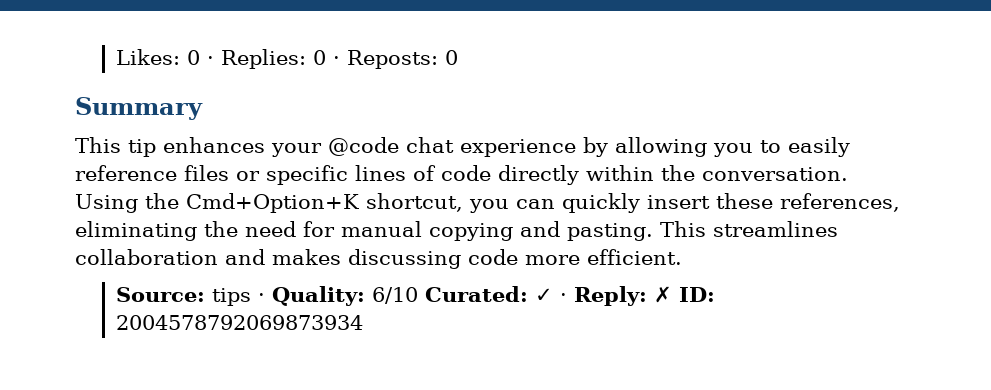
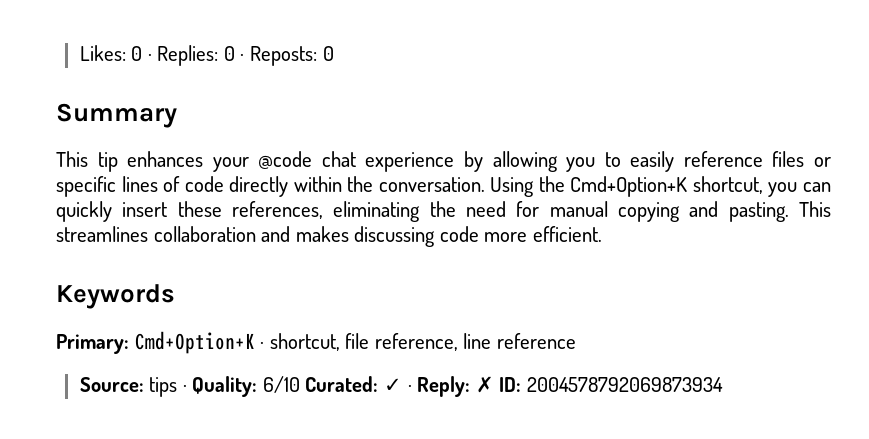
(682, 257) none -> [56,284,175,309] [56,331,576,354] // Keywords // Primary: Cmd+Option+K · shortcut, file reference, line reference

